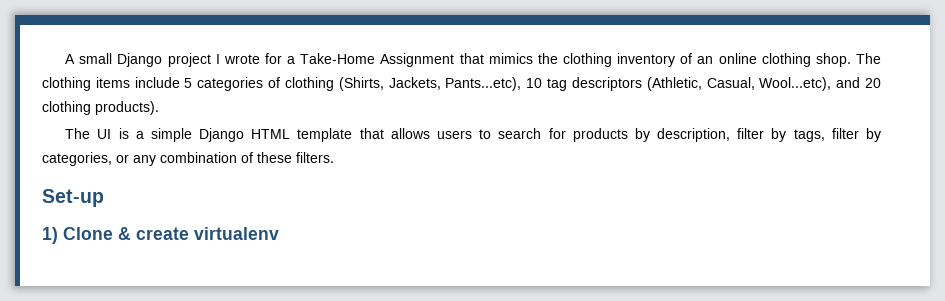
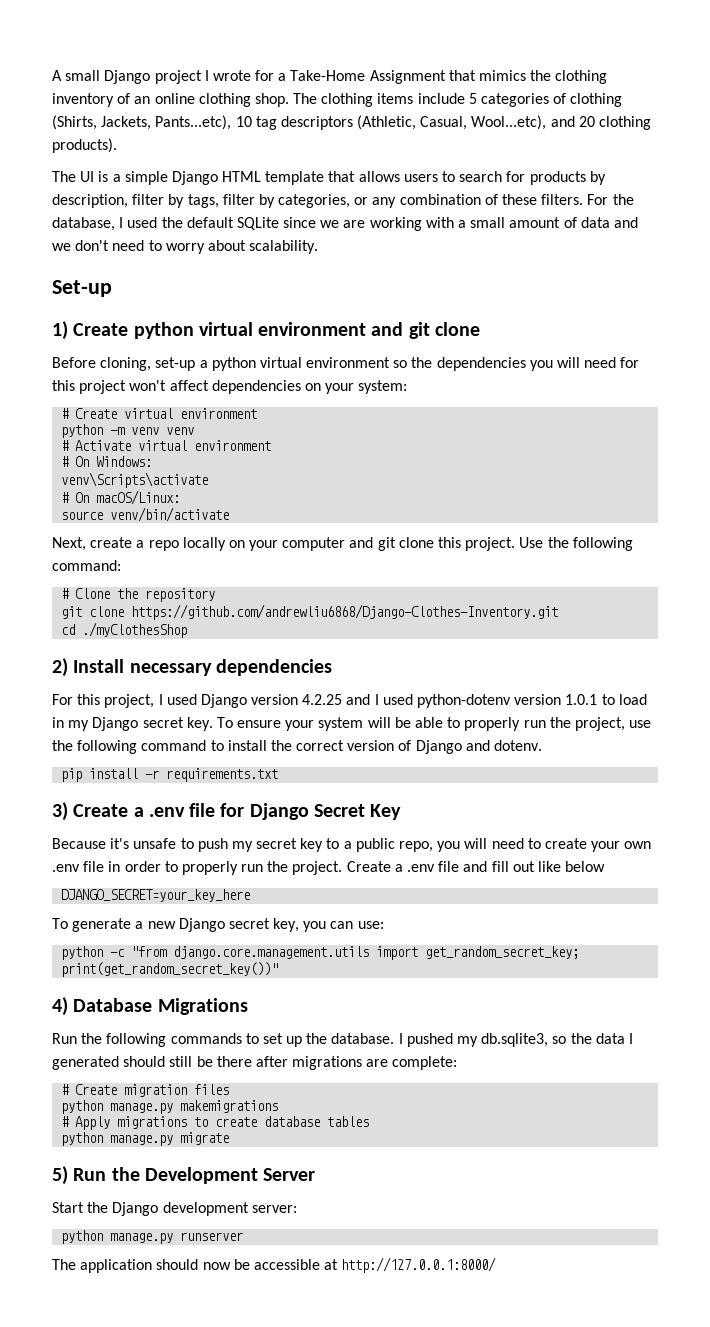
[42,189,104,207] [42,227,279,244] // Set-up // 1) Clone & create virtualenv -> [587,194,634,205] [52,217,638,231] [52,240,319,254] [52,280,112,297] [52,321,480,340] [52,357,640,371] [52,380,408,394] [61,408,258,419] [61,424,195,438] [61,440,272,451] [61,456,153,467] [61,472,209,488] [61,490,181,505] [61,507,230,522] [52,537,633,551] [52,560,121,571] [61,588,216,602] [61,604,559,620] [61,622,188,638] [52,658,332,677] [52,694,647,708] [52,717,652,731] [52,740,543,754] [61,768,279,782] [52,802,402,821] [52,838,652,852] [52,861,606,875] [61,889,251,902] [52,918,384,932] [61,946,580,960] [61,962,279,977] [52,997,248,1016] [52,1033,633,1047] [52,1056,458,1070] [61,1084,230,1097] [61,1100,279,1114] [61,1116,370,1130] [61,1132,230,1146] [52,1166,316,1185] [52,1202,297,1216] [61,1230,244,1244] [52,1257,497,1273] For the database, I used the default SQLite since we are working with a small amount of data and we don't need to worry about scalability. // Set-up // 1) Create python virtual environment and git clone // Before cloning, set-up a python virtual environment so the dependencies you will need for this project won't affect dependencies on your system: // # Create virtual environment // python -m venv venv // # Activate virtual environment // # On Windows: // venv\Scripts\activate // # On macOS/Linux: // source venv/bin/activate // Next, create a repo locally on your computer and git clone this project. Use the following command: // # Clone the repository // git clone https://github.com/andrewliu6868/Django-Clothes-Inventory.git // cd ./myClothesShop // 2) Install necessary dependencies // For this project, I used Django version 4.2.25 and I used python-dotenv version 1.0.1 to load in my Django secret key. To ensure your system will be able to properly run the project, use the following command to install the correct version of Django and dotenv. // pip install -r requirements.txt // 3) Create a .env file for Django Secret Key // Because it's unsafe to push my secret key to a public repo, you will need to create your own .env file in order to properly run the project. Create a .env file and fill out like below // DJANGO_SECRET=your_key_here // To generate a new Django secret key, you can use: // python -c "from django.core.management.utils import get_random_secret_key; print(get_random_secret_key())" // 4) Database Migrations // Run the following commands to set up the database. I pushed my db.sqlite3, so the data I generated should still be there after migrations are complete: // # Create migration files // python manage.py makemigrations // # Apply migrations to create database tables // python manage.py migrate // 5) Run the Development Server // Start the Django development server: // python manage.py runserver // The application should now be accessible at http://127.0.0.1:8000/

